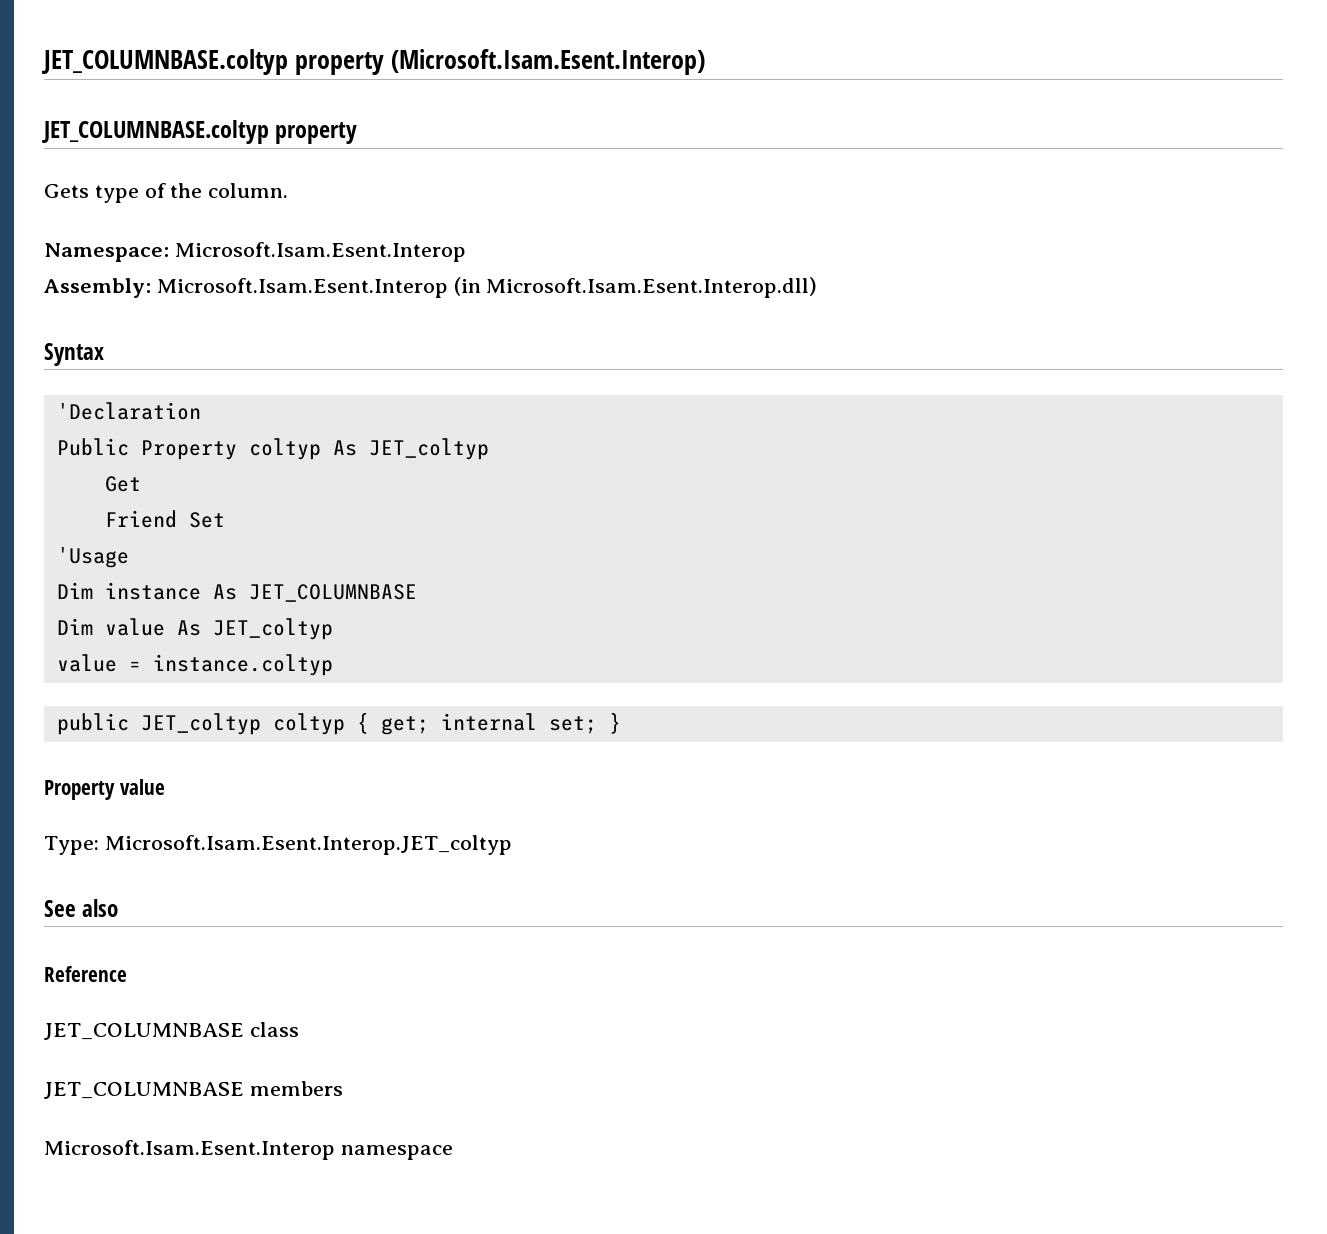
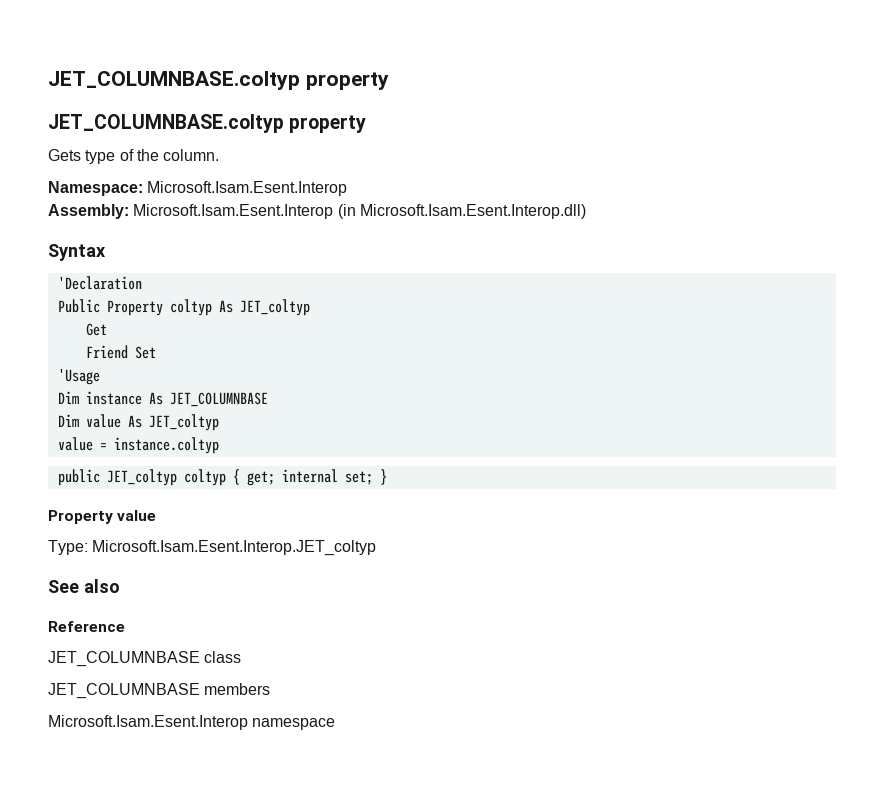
[42,49,705,75] JET_COLUMNBASE.coltyp property (Microsoft.Isam.Esent.Interop) -> [48,71,389,90] JET_COLUMNBASE.coltyp property

